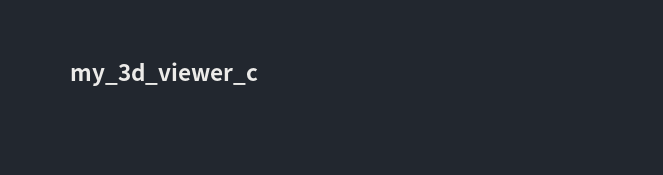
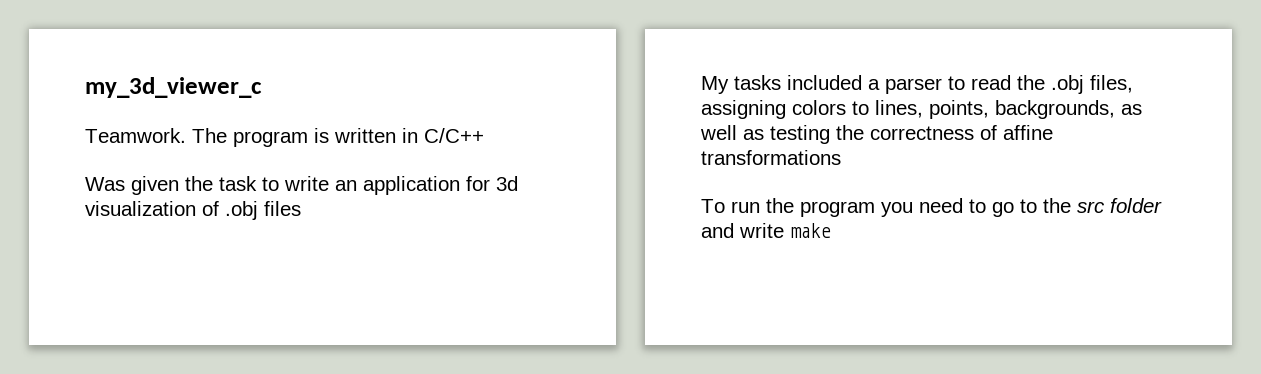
(258, 74) none -> [85,128,484,147] [85,176,518,195] [85,201,301,220] [701,75,1133,94] [701,100,1142,119] [700,125,1053,144] [701,150,841,165] [701,198,1162,217] [701,223,831,238] // Teamwork. The program is written in C/C++ // Was given the task to write an application for 3d visualization of .obj files // My tasks included a parser to read the .obj files, assigning colors to lines, points, backgrounds, as well as testing the correctness of affine transformations // To run the program you need to go to the src folder and write make

